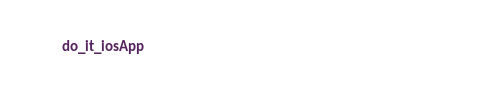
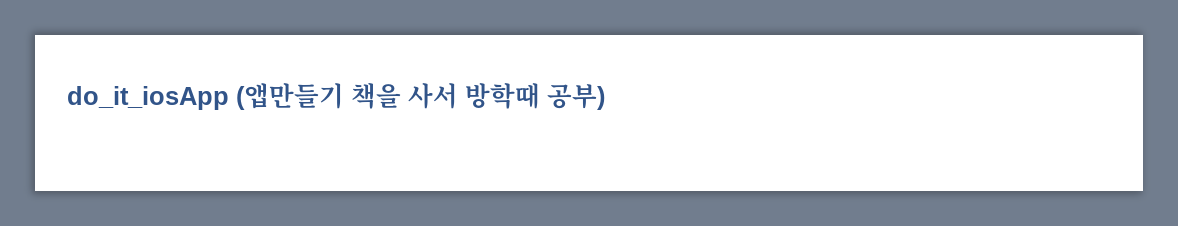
(144, 47) none -> [236,83,605,110] (앱만들기 책을 사서 방학때 공부)

